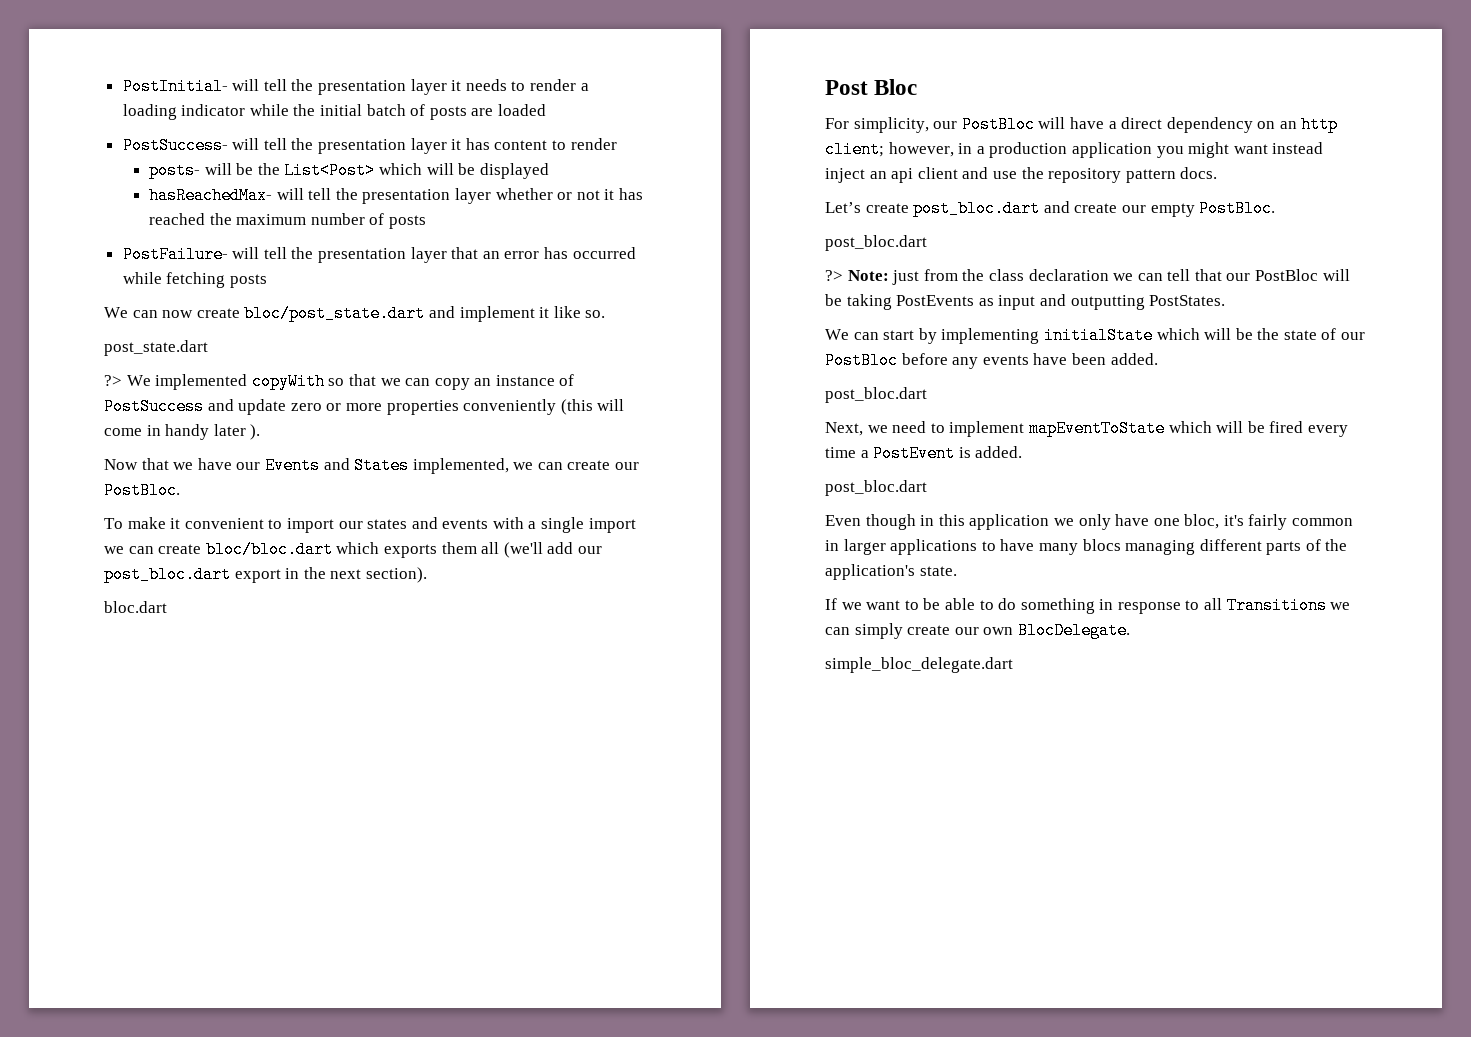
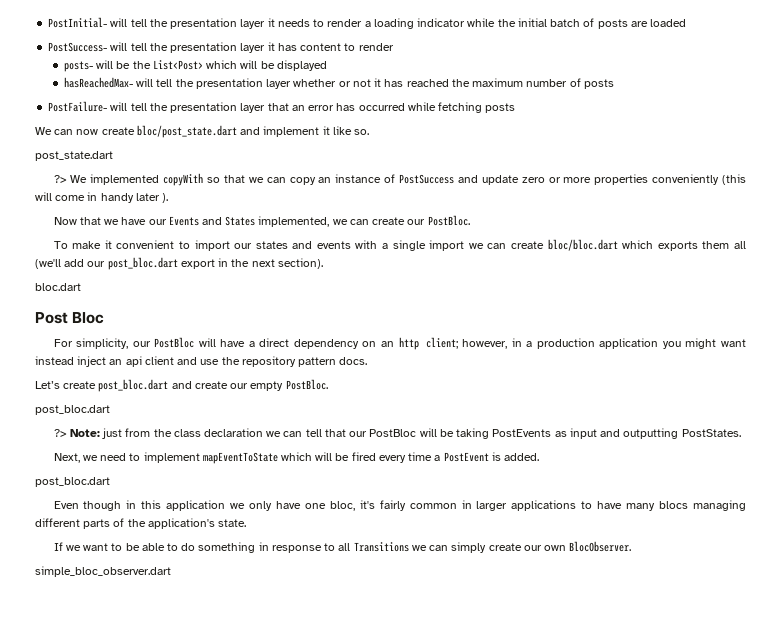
[825,327,1366,344] [825,352,1158,369] [825,387,927,403] // We can start by implementing initialState which will be the state of our PostBloc before any events have been added. // post_bloc.dart -> (741, 433) none
[1017,622,1130,639] [825,657,1013,673] BlocDelegate. // simple_bloc_delegate.dart -> [569,541,632,552] [35,566,171,577] BlocObserver. // simple_bloc_observer.dart

